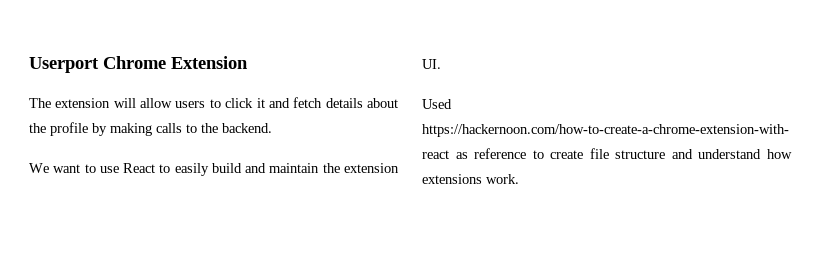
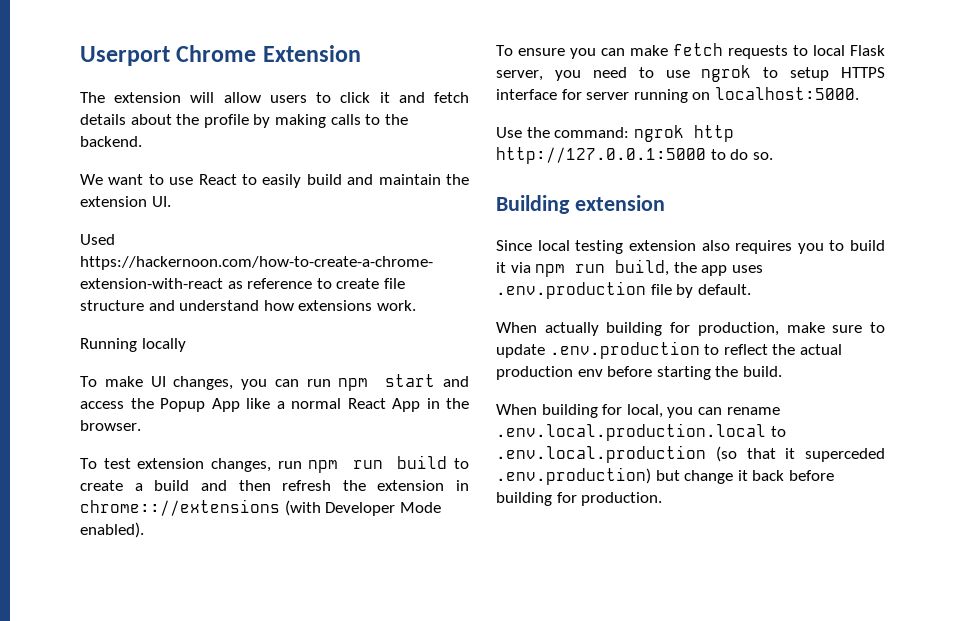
(519, 179) none -> [80,338,186,352] [80,374,469,391] [80,398,469,412] [80,420,141,431] [80,455,469,473] [80,480,469,491] [80,499,441,516] [80,522,144,538] [496,43,885,59] [496,65,885,82] [496,87,859,103] [496,125,734,142] [496,147,773,164] [496,195,665,214] [496,240,885,254] [496,259,763,277] [496,281,751,299] [496,322,885,336] [496,341,842,359] [496,366,782,380] [496,404,780,418] [496,423,786,441] [496,445,885,463] [496,467,834,485] [496,492,663,506] // Running locally // To make UI changes, you can run npm start and access the Popup App like a normal React App in the browser. // To test extension changes, run npm run build to create a build and then refresh the extension in chrome:://extensions (with Developer Mode enabled). // To ensure you can make fetch requests to local Flask server, you need to use ngrok to setup HTTPS interface for server running on localhost:5000. // Use the command: ngrok http http://127.0.0.1:5000 to do so. // Building extension // Since local testing extension also requires you to build it via npm run build, the app uses .env.production file by default. // When actually building for production, make sure to update .env.production to reflect the actual production env before starting the build. // When building for local, you can rename .env.local.production.local to .env.local.production (so that it superceded .env.production) but change it back before building for production.

